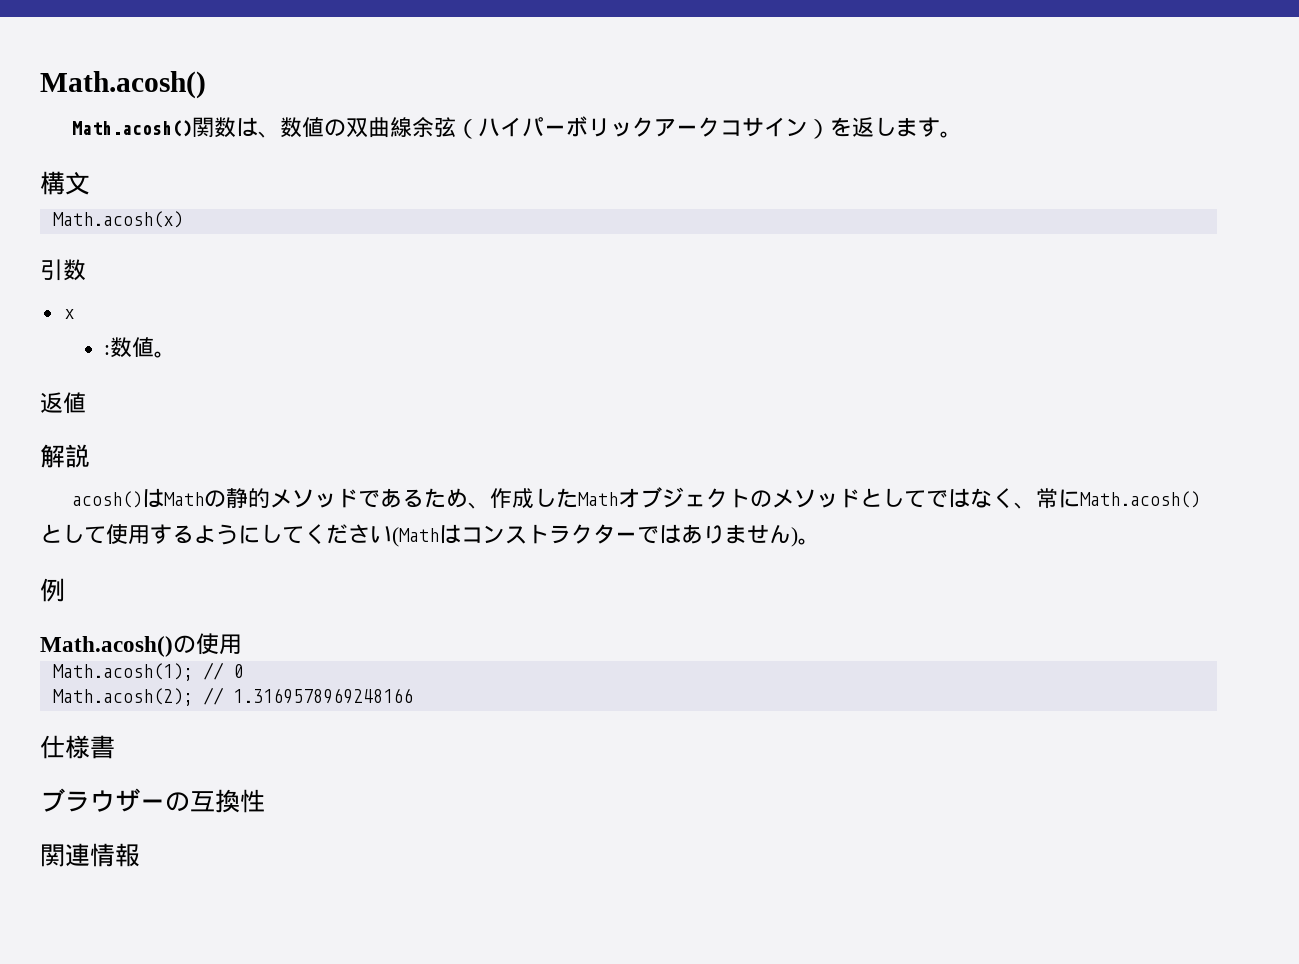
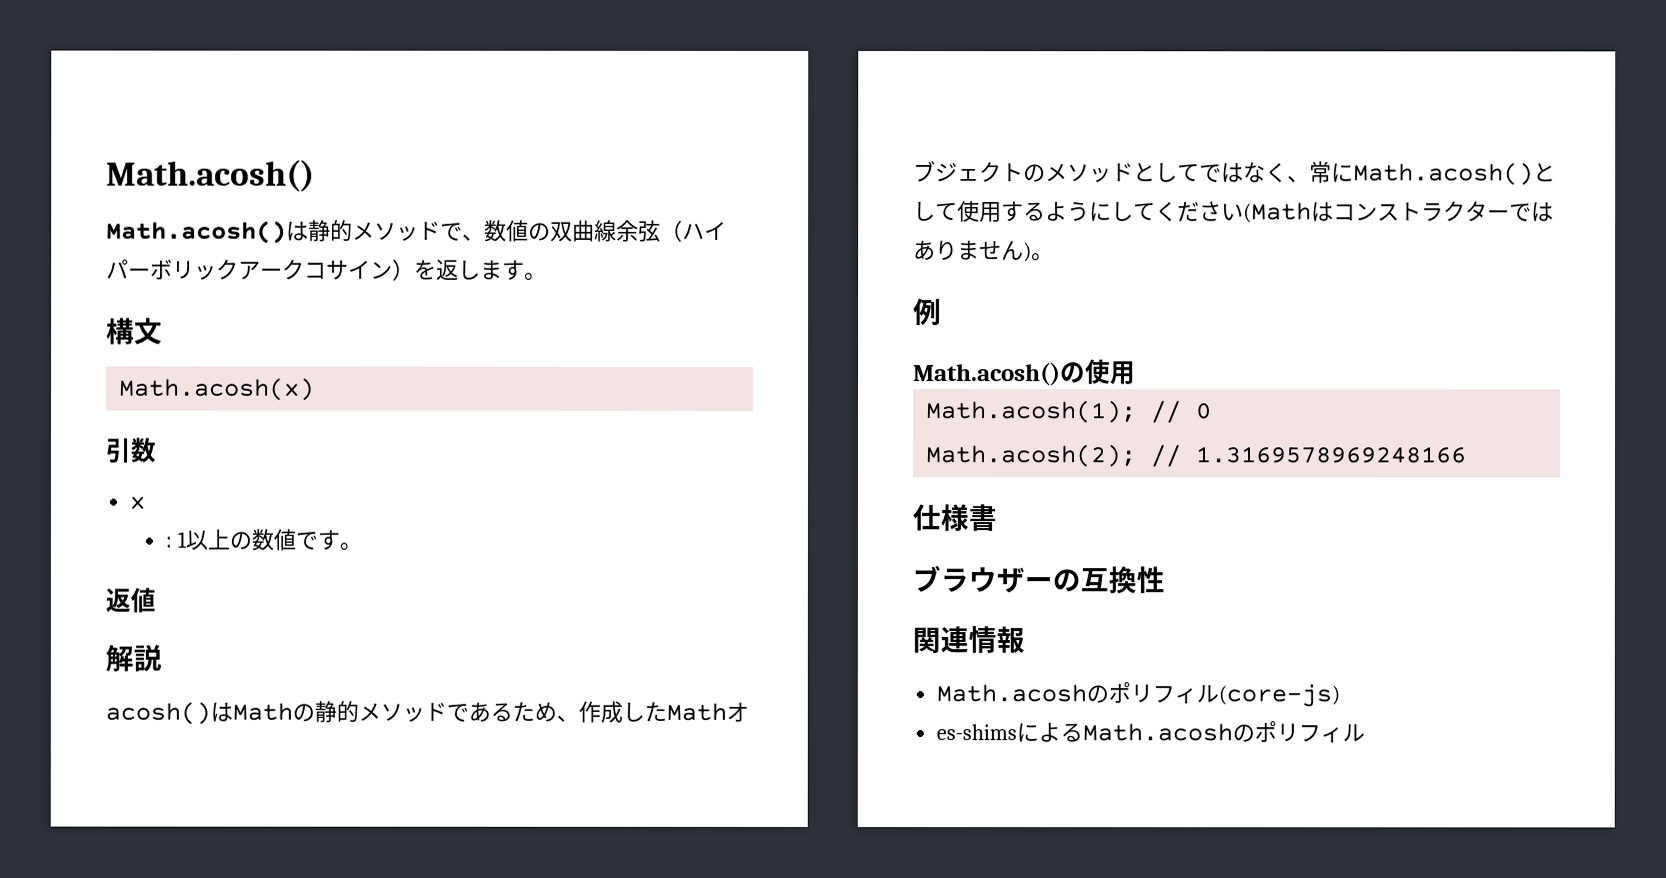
[191,117,258,138] 関数は -> [286,219,463,242] は静的メソッドで
[109,337,154,358] 数値 -> [176,528,340,551] 1以上の数値です
(140, 855) none -> [936,682,1341,708] [936,721,1366,744] // Math.acoshのポリフィル(core-js) // es-shimsによるMath.acoshのポリフィル

